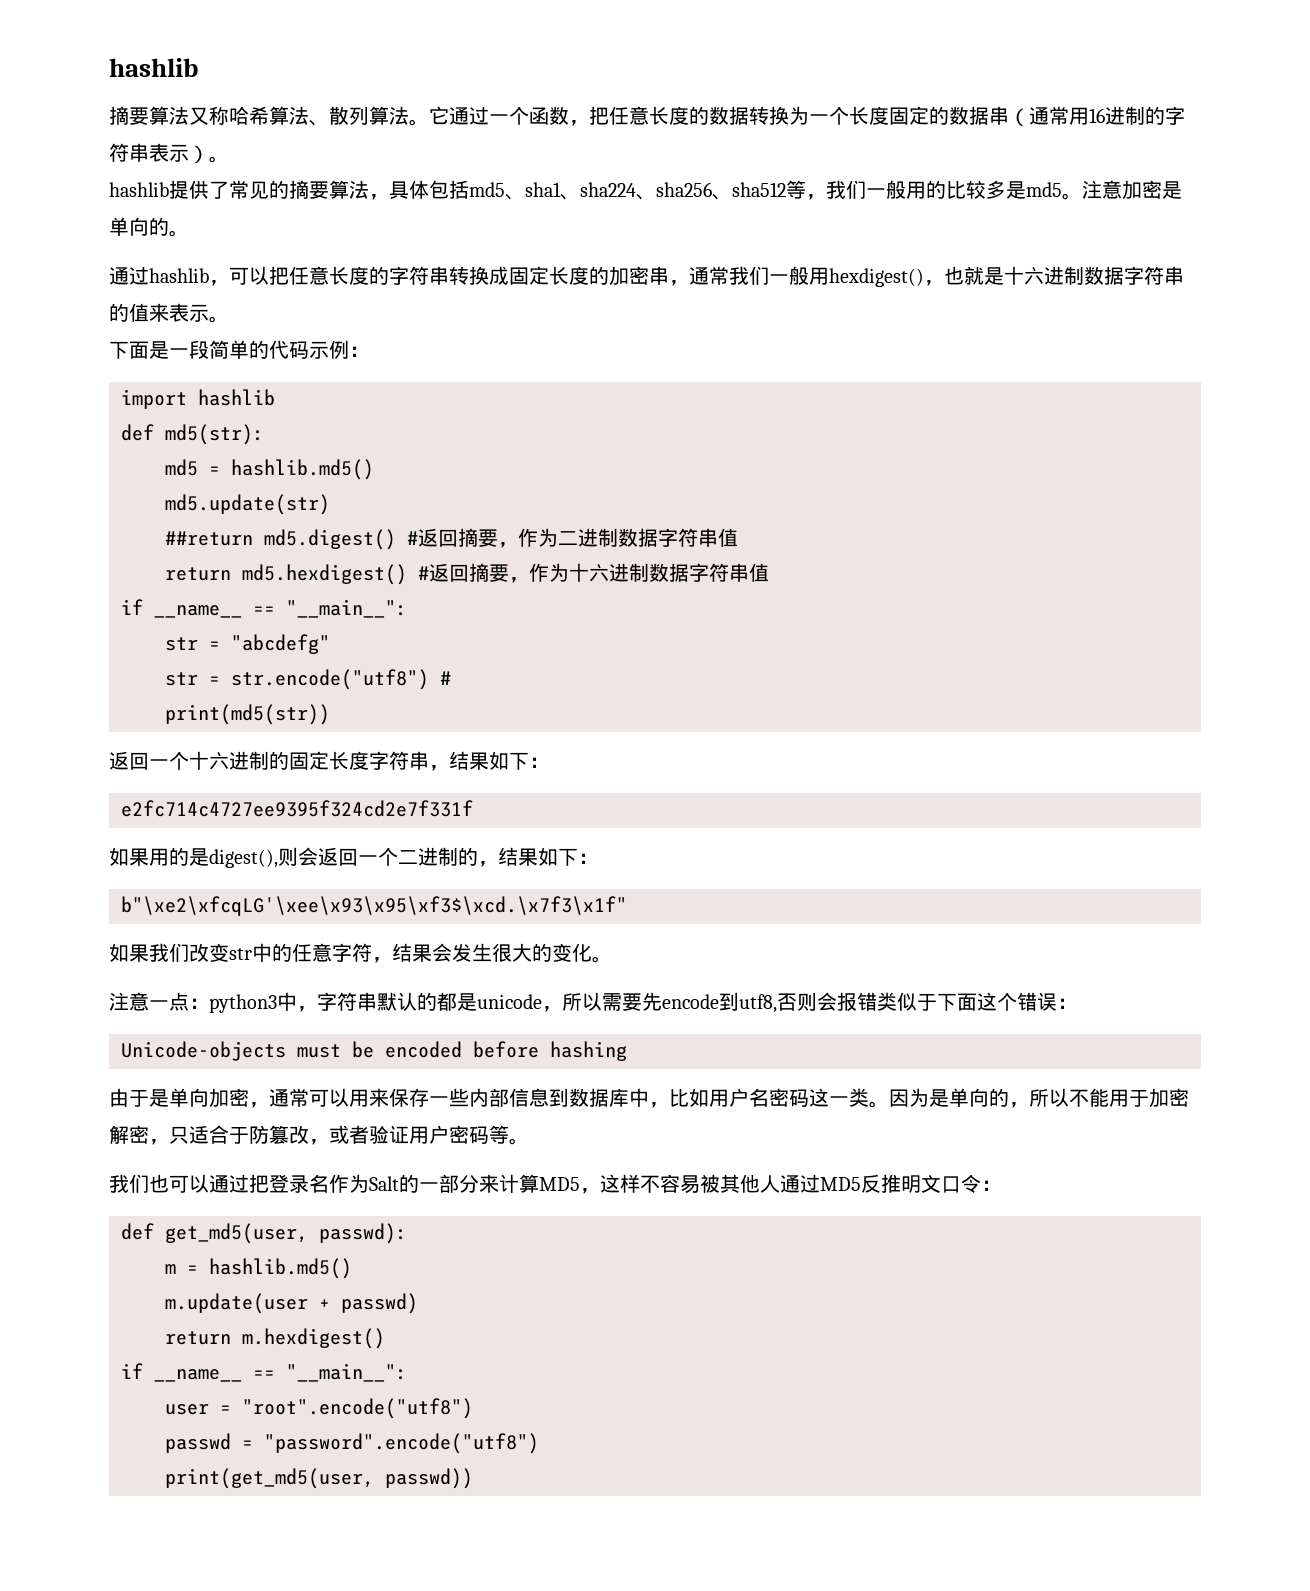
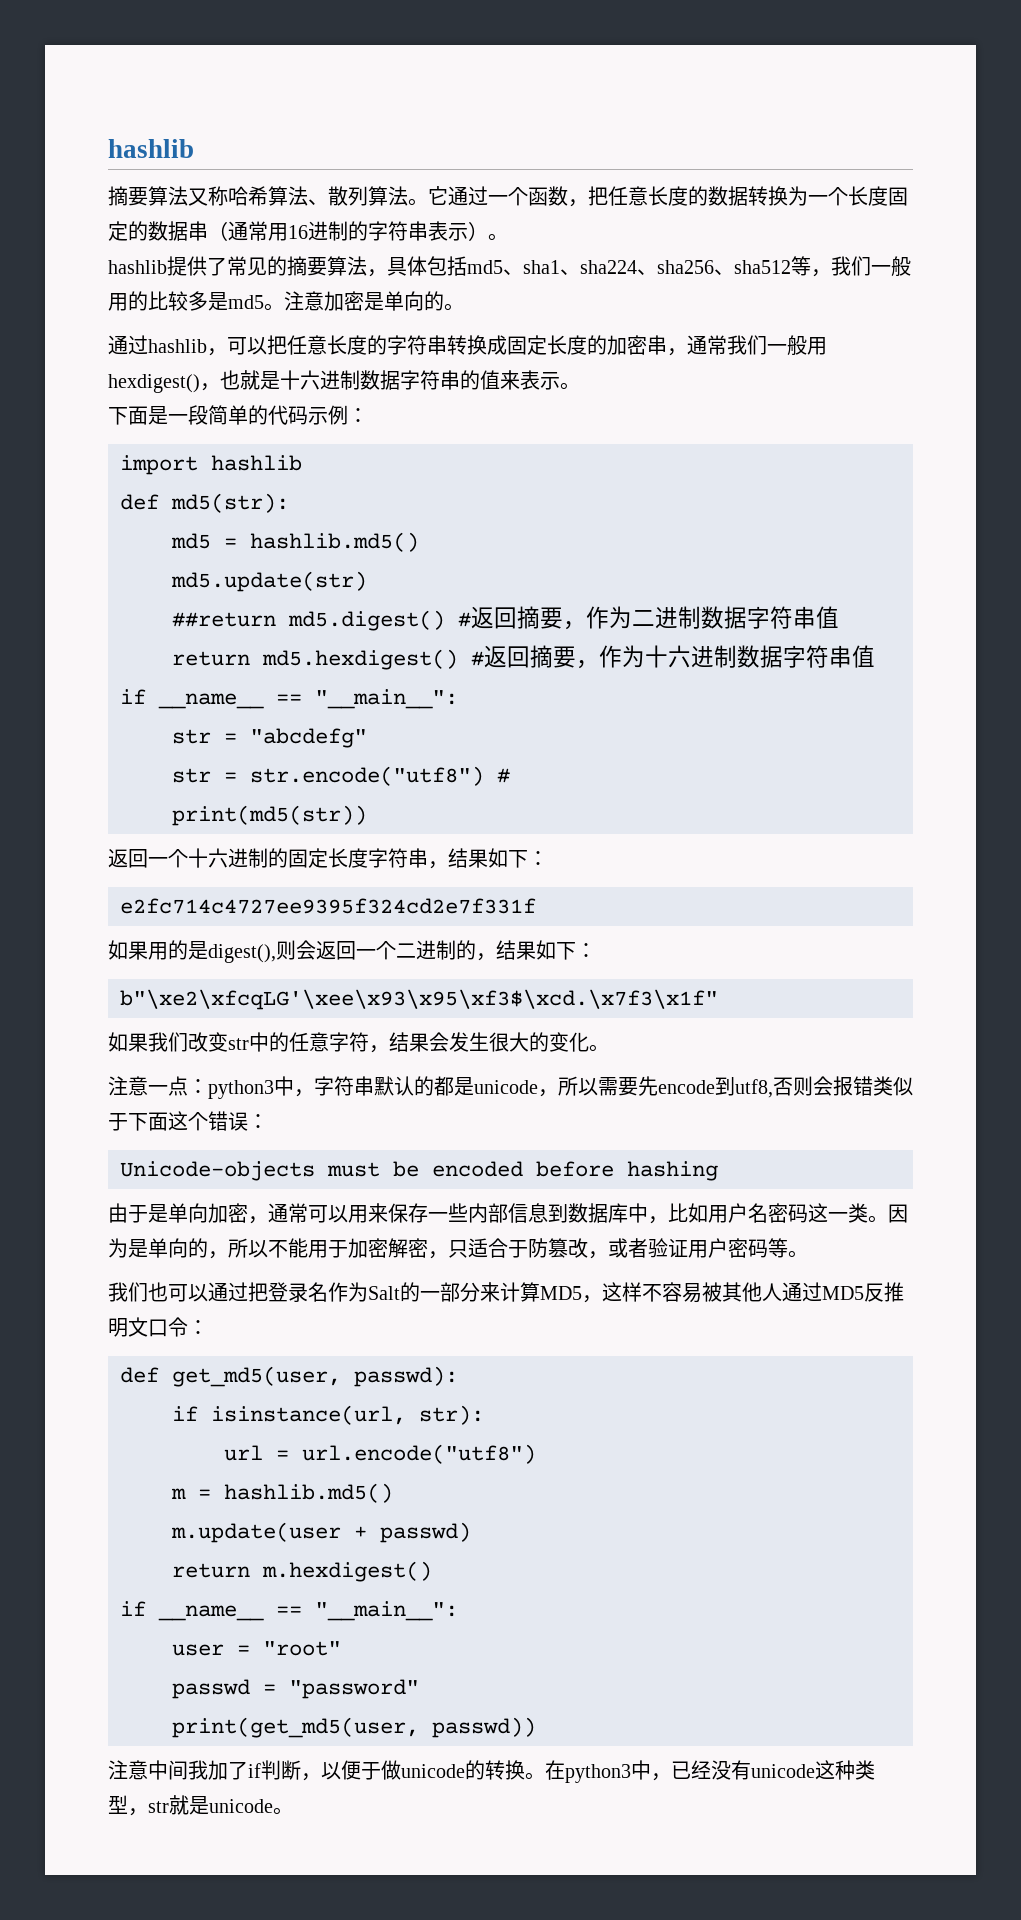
(407, 1233) none -> [172,1405,484,1425] [224,1444,536,1464] // if isinstance(url, str): // url = url.encode("utf8")
[242,1398,473,1419] "root".encode("utf8") -> [263,1641,341,1656] "root"
[264,1433,539,1454] "password".encode("utf8") -> [289,1679,419,1699] "password"
(473, 1478) none -> [108,1760,875,1783] [108,1795,293,1816] // 注意中间我加了if判断，以便于做unicode的转换。在python3中，已经没有unicode这种类型，str就是unicode。

